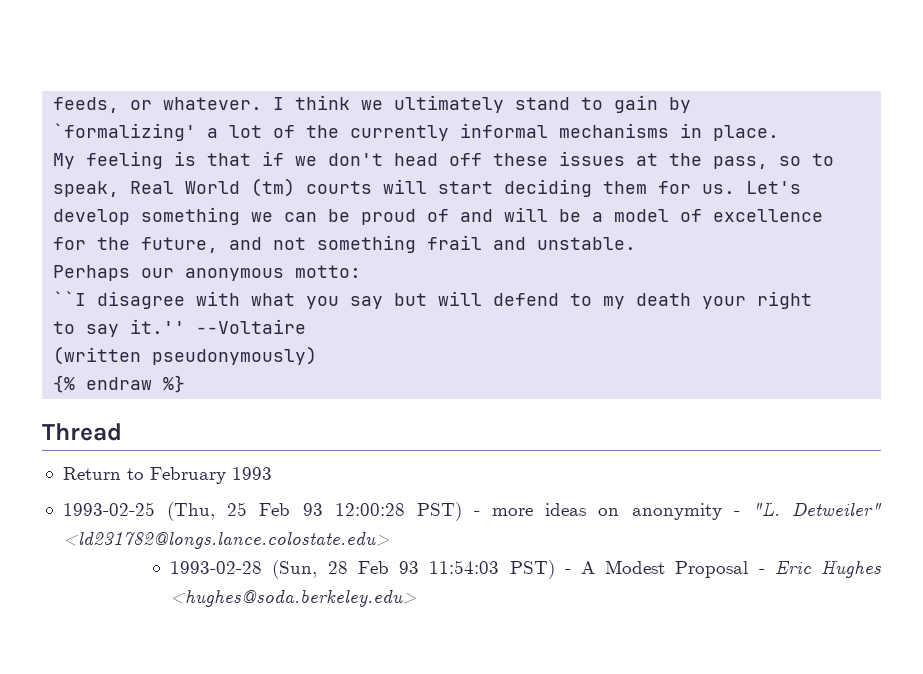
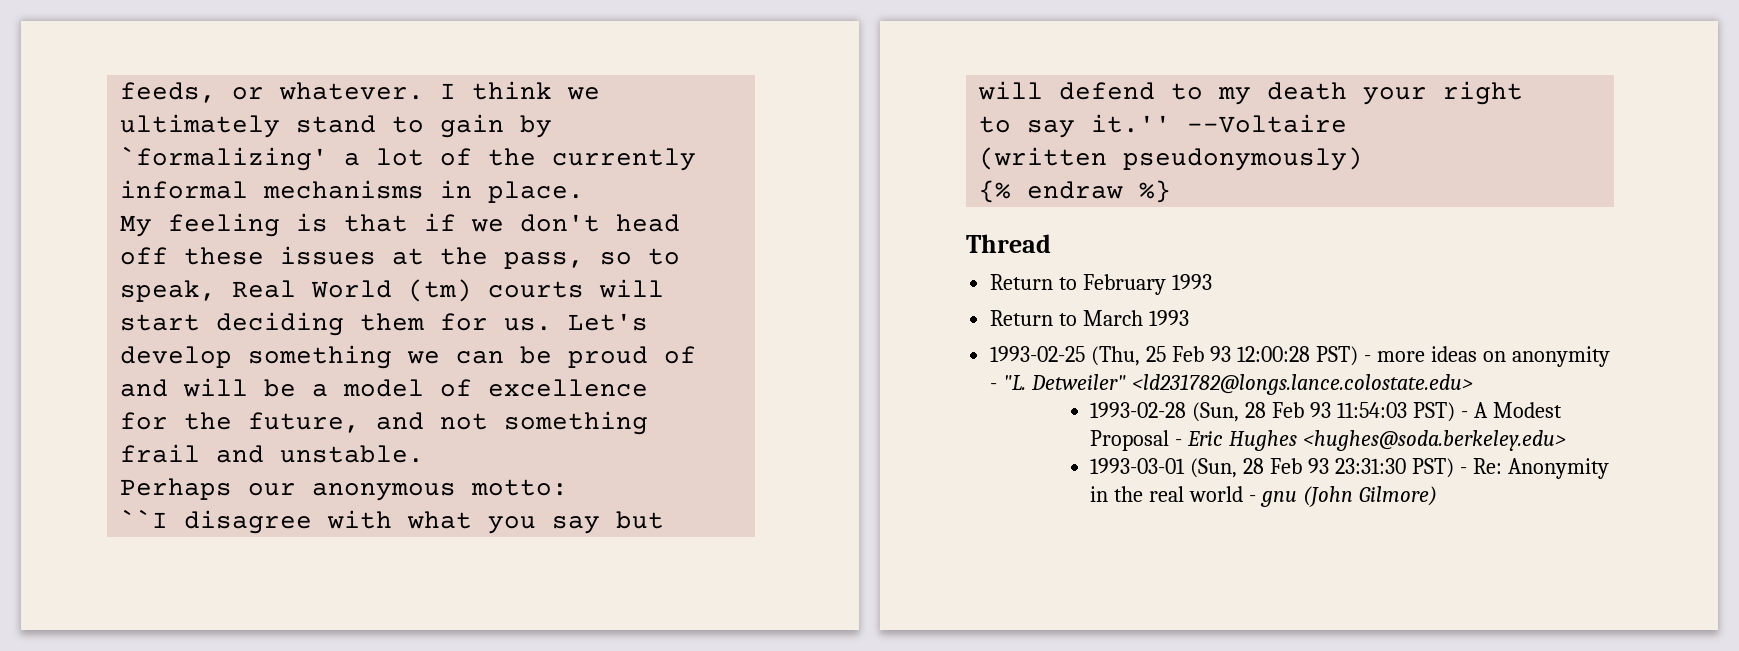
(272, 473) none -> [990,310,1190,326] // Return to March 1993
(418, 598) none -> [1090,458,1609,479] [1090,486,1437,507] // 1993-03-01 (Sun, 28 Feb 93 23:31:30 PST) - Re: Anonymity in the real world - gnu (John Gilmore)

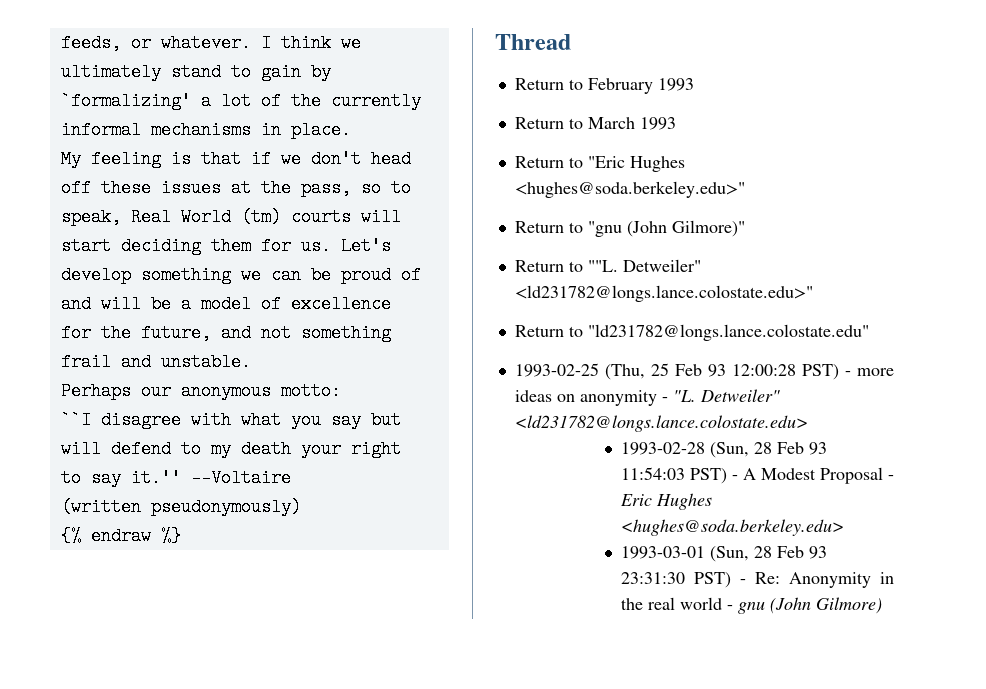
(1190, 318) none -> [514,156,685,172] [514,181,745,198] [514,220,745,237] [514,259,701,272] [514,285,813,302] [514,324,869,341] // Return to "Eric Hughes <hughes@soda.berkeley.edu>" // Return to "gnu (John Gilmore)" // Return to ""L. Detweiler" <ld231782@longs.lance.colostate.edu>" // Return to "ld231782@longs.lance.colostate.edu"

